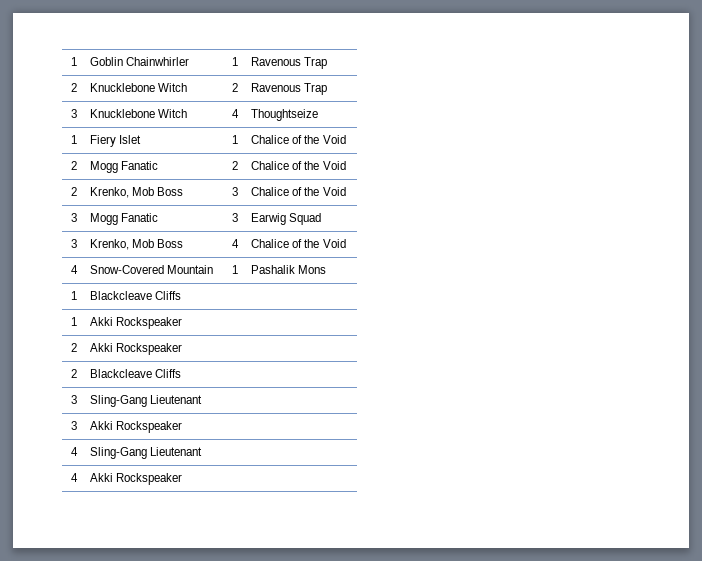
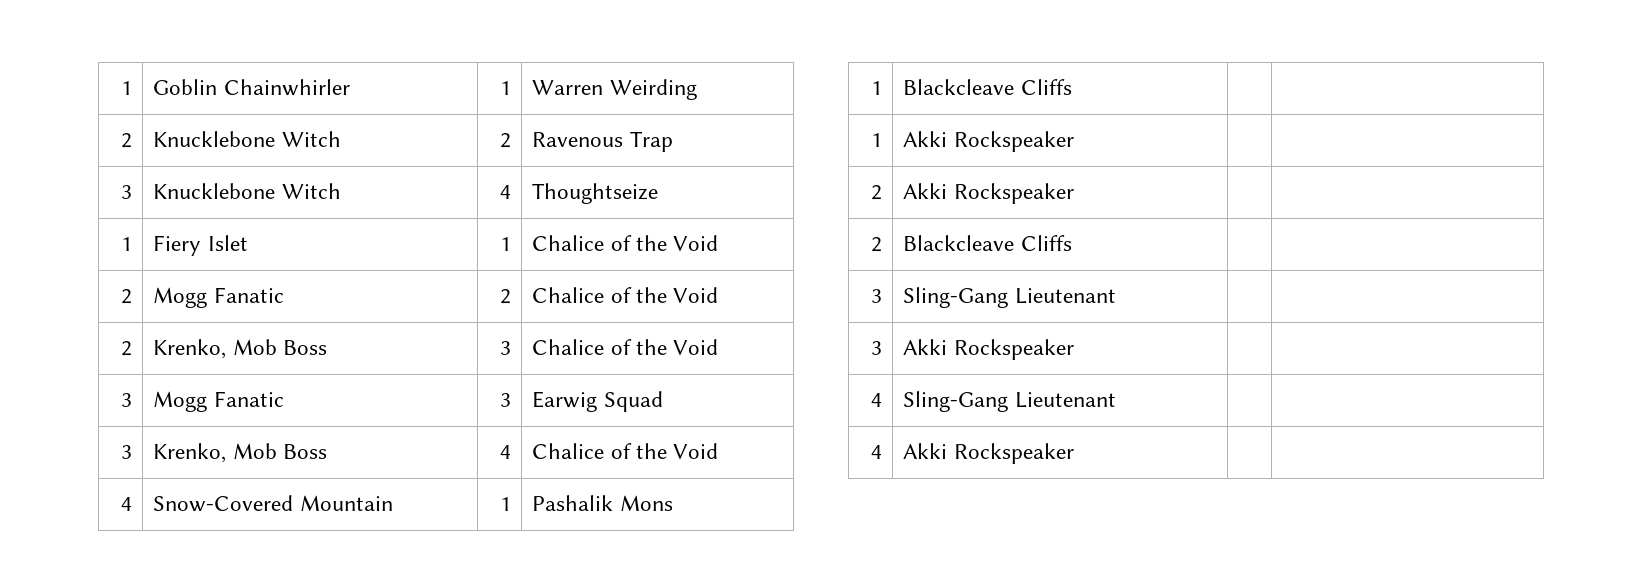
[251,57,328,69] Ravenous Trap -> [532,79,697,100] Warren Weirding

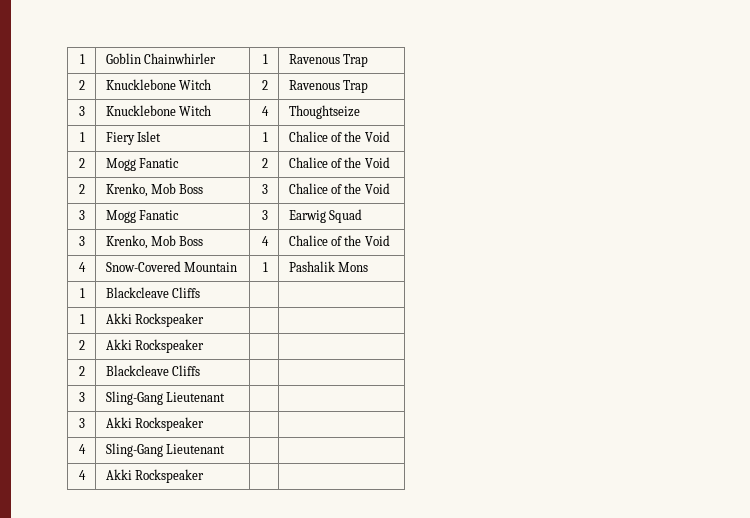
[532,79,697,100] Warren Weirding -> [288,54,369,67] Ravenous Trap

